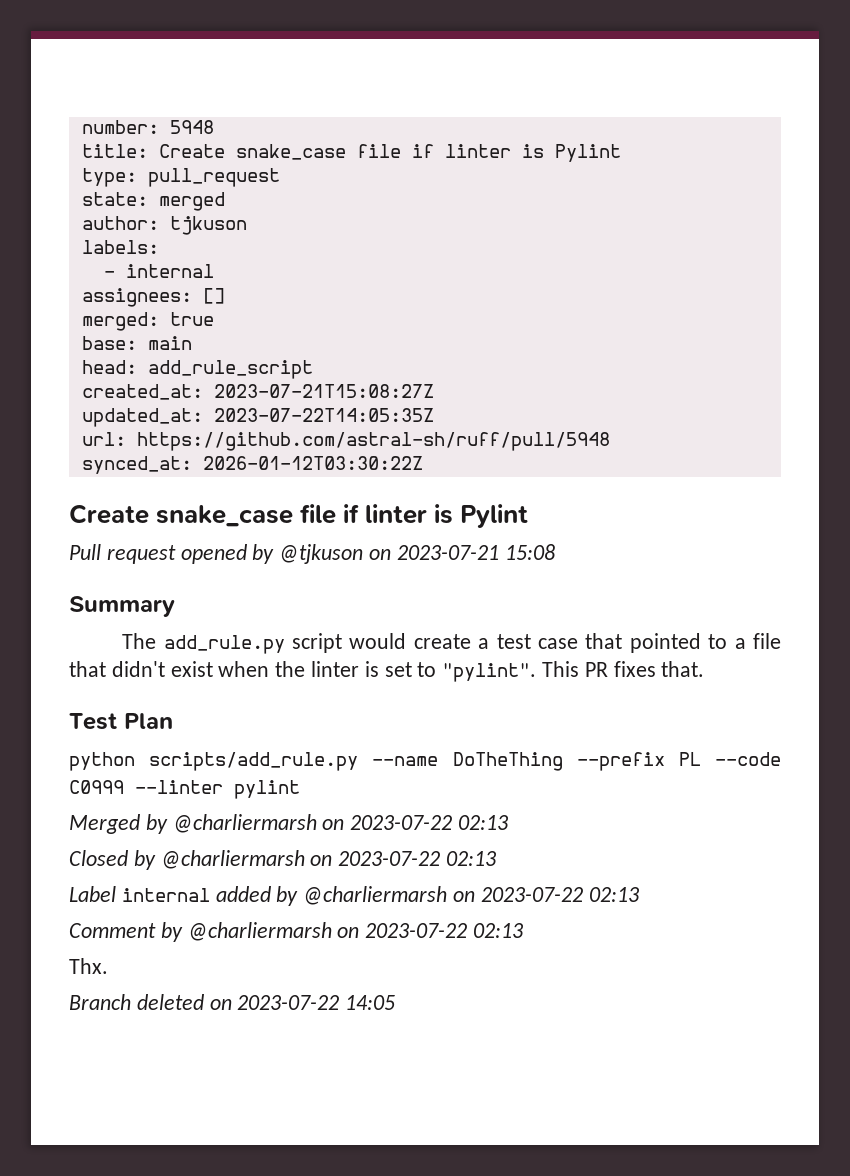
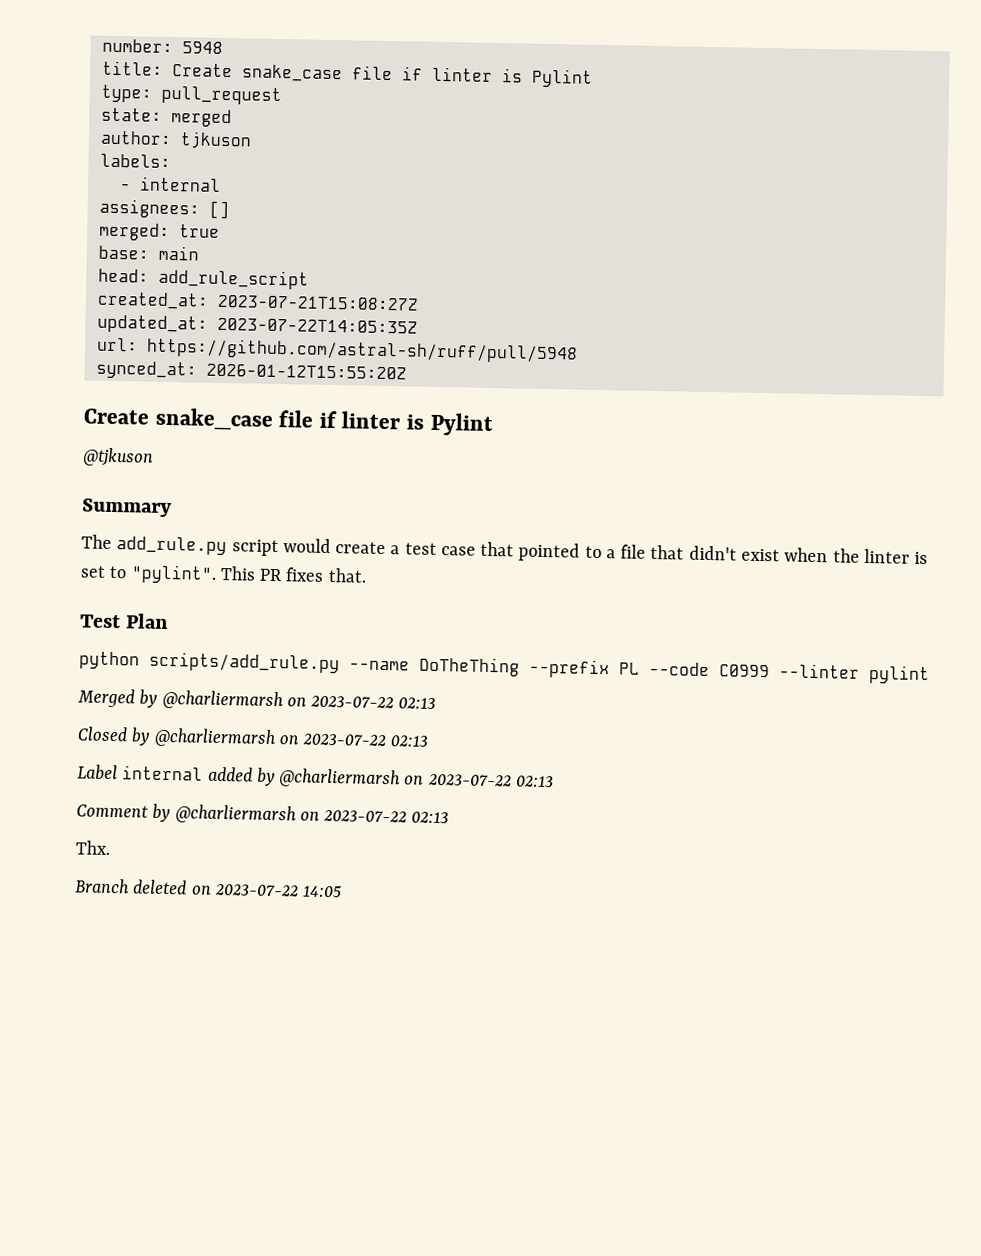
[202,456,423,470] [69,504,529,528] [69,544,555,564] 2026-01-12T03:30:22Z // Create snake_case file if linter is Pylint // Pull request opened by @tjkuson on 2023-07-21 15:08 -> [205,363,407,380] [83,407,493,437] [82,447,154,467] 2026-01-12T15:55:20Z // Create snake_case file if linter is Pylint // @tjkuson

